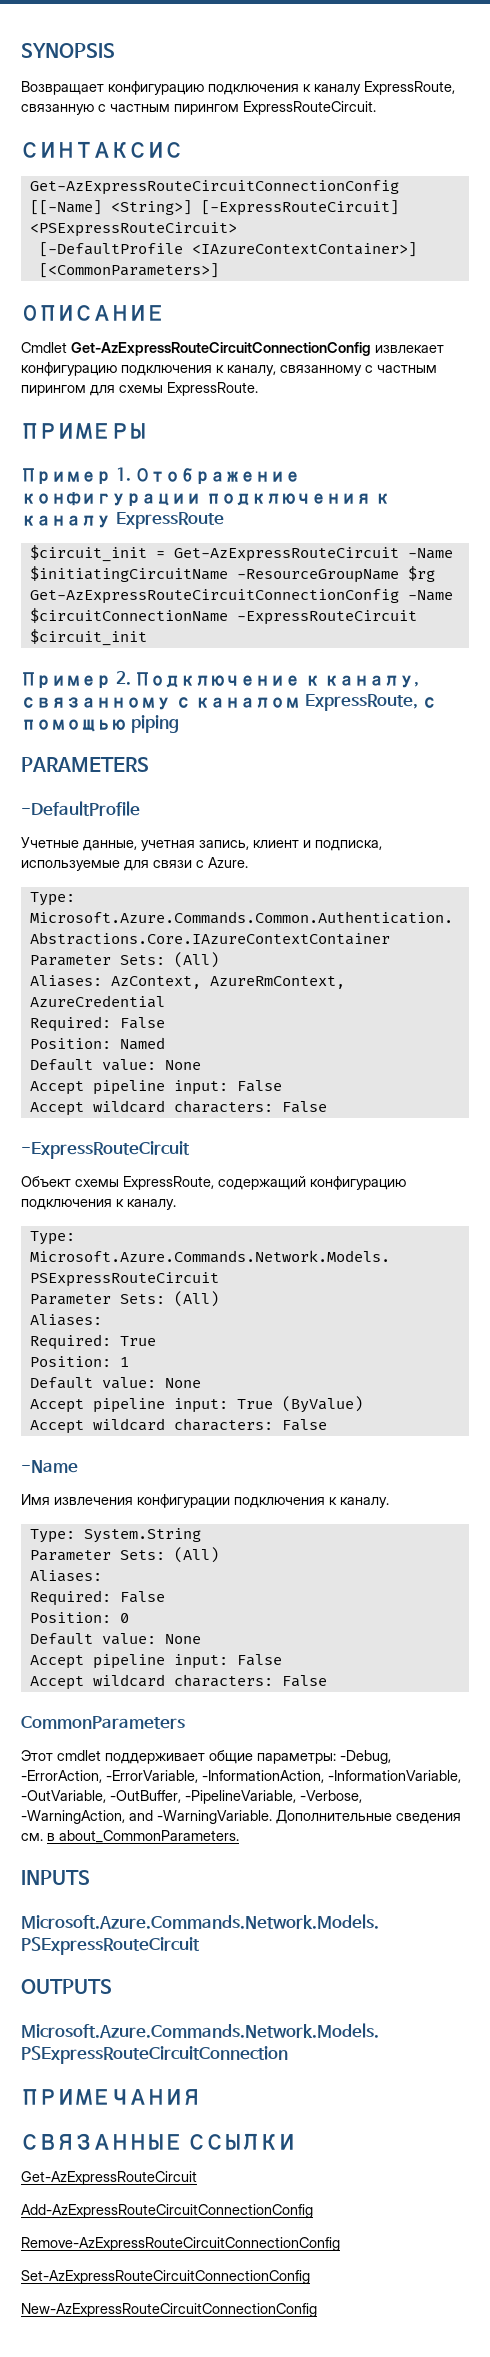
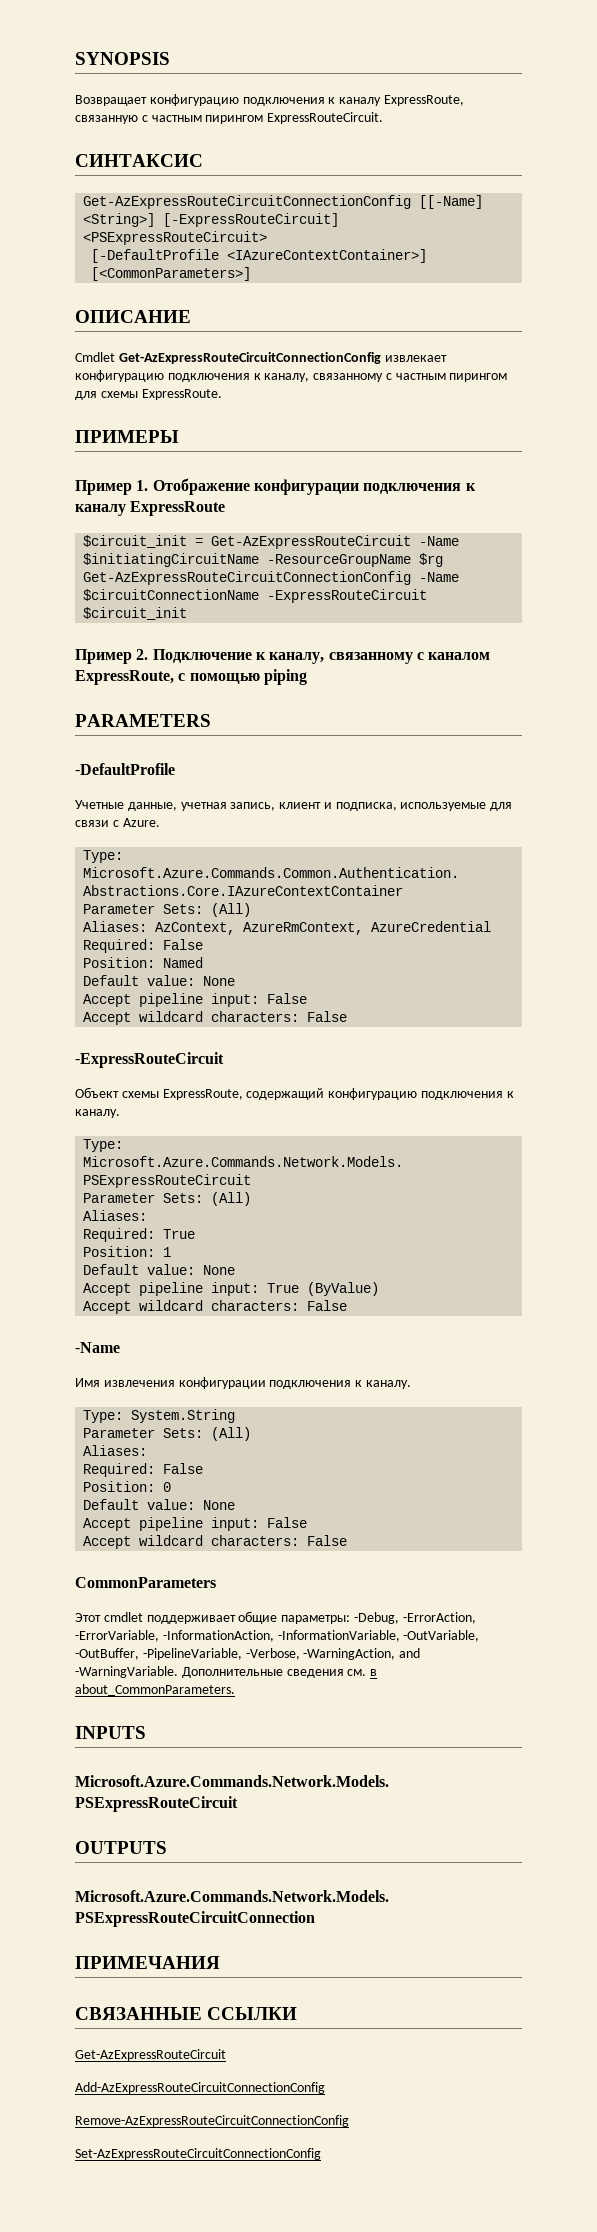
[21,2303,317,2317] // New-AzExpressRouteCircuitConnectionConfig -> (321, 2154) none

